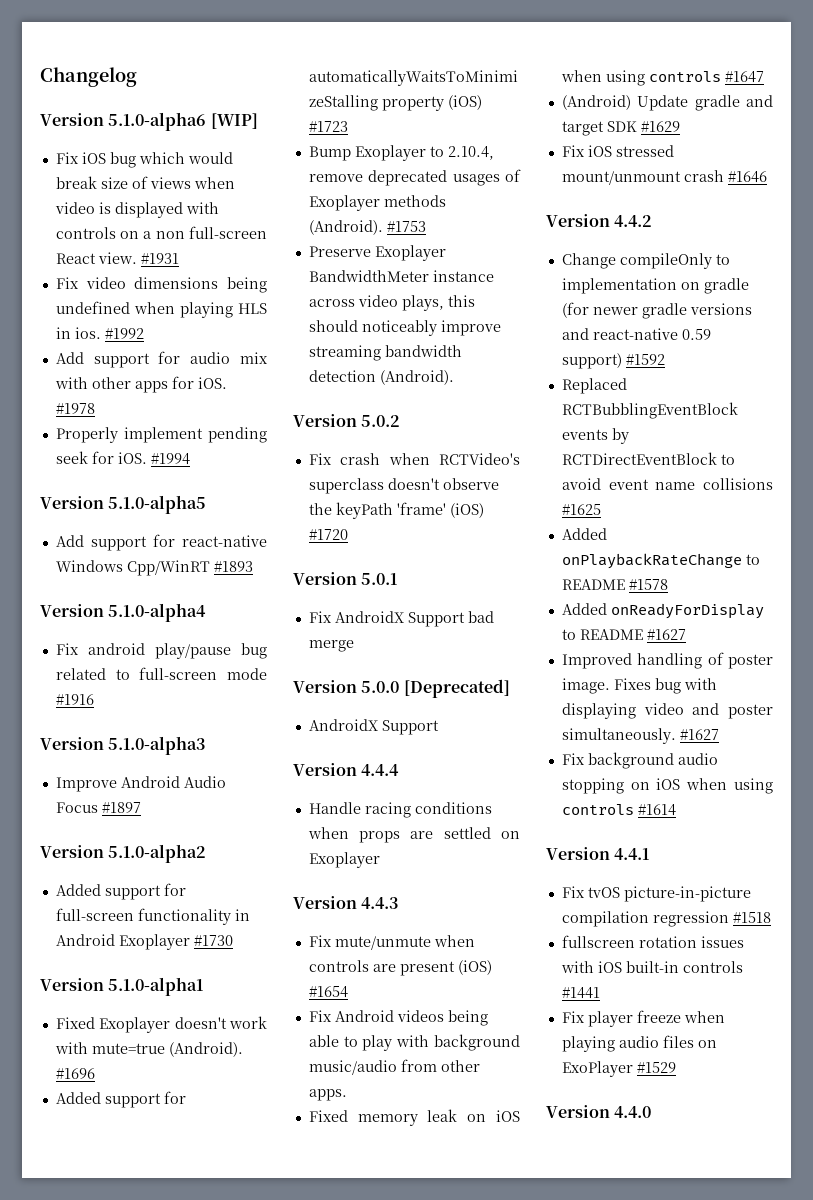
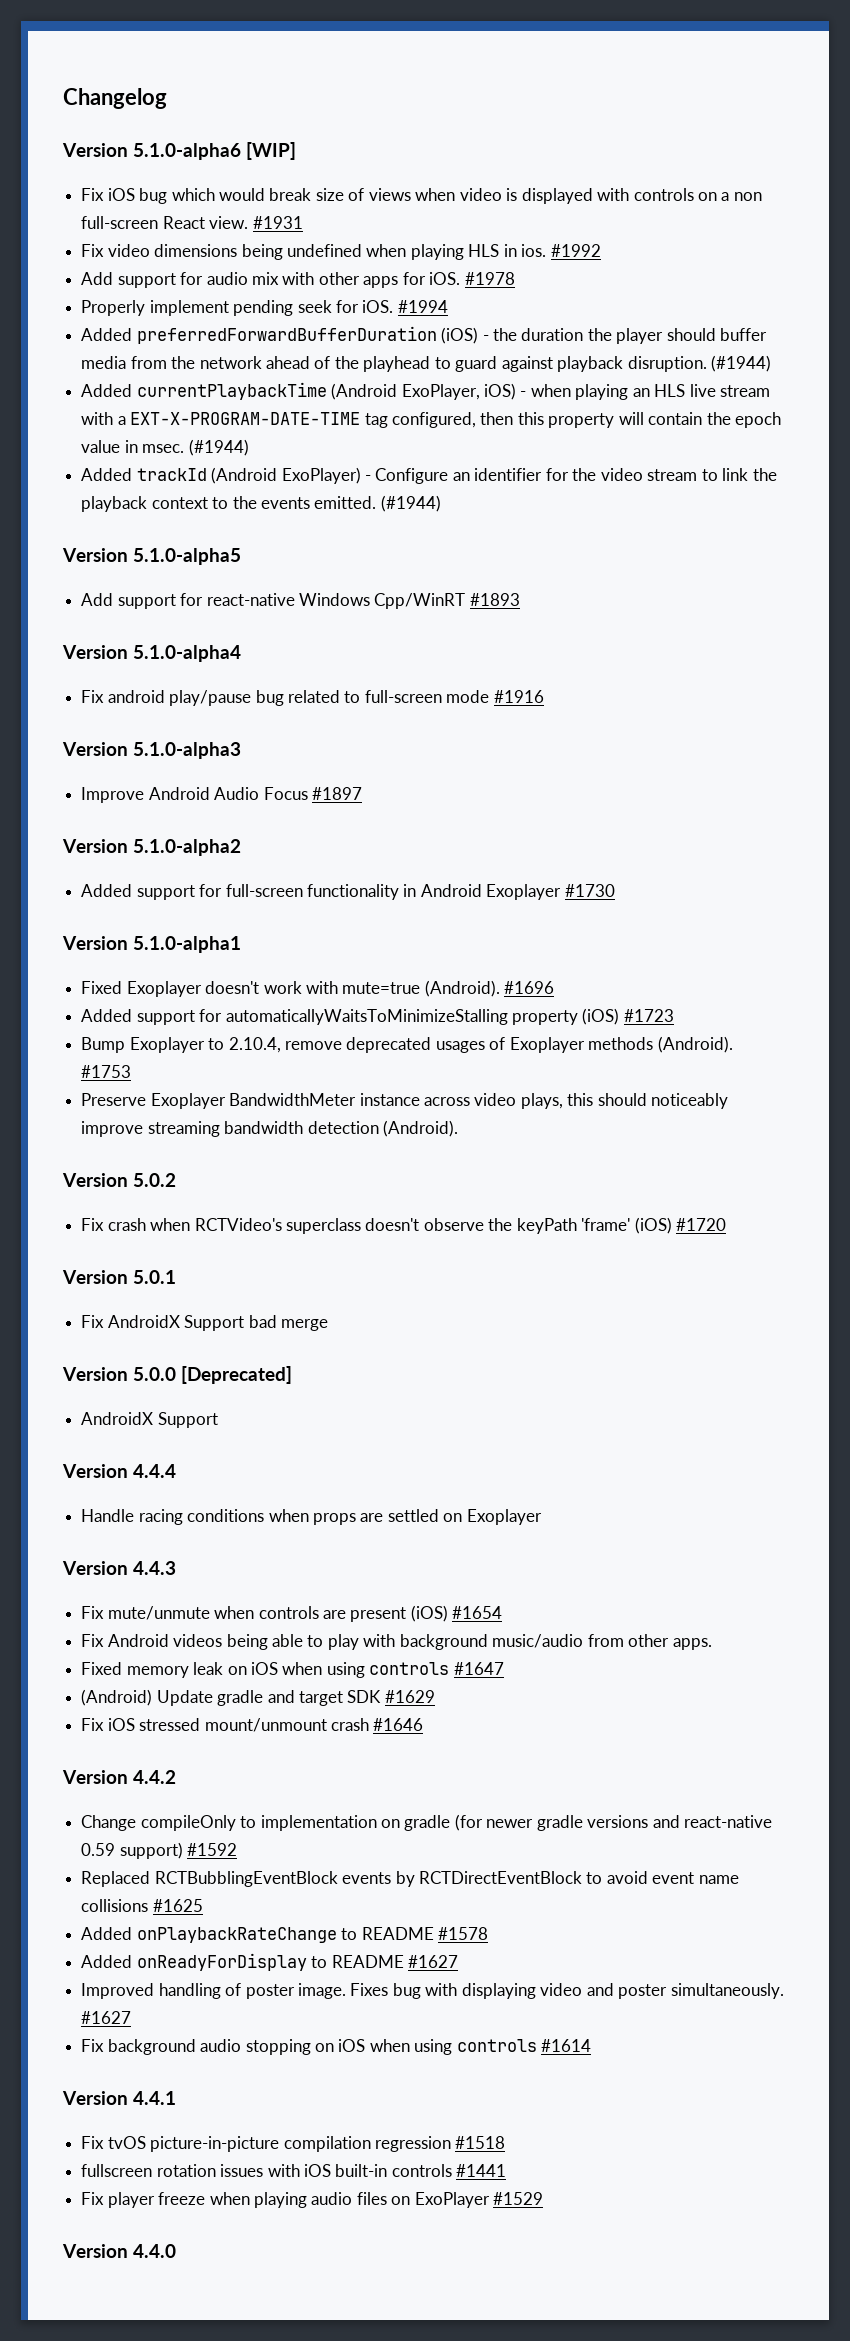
(190, 459) none -> [81,326,768,344] [81,355,772,372] [81,382,771,400] [81,412,782,428] [81,439,249,456] [81,467,777,484] [81,495,441,512] // Added preferredForwardBufferDuration (iOS) - the duration the player should buffer media from the network ahead of the playhead to guard against playback disruption. (#1944) // Added currentPlaybackTime (Android ExoPlayer, iOS) - when playing an HLS live stream with a EXT-X-PROGRAM-DATE-TIME tag configured, then this property will contain the epoch value in msec. (#1944) // Added trackId (Android ExoPlayer) - Configure an identifier for the video stream to link the playback context to the events emitted. (#1944)

